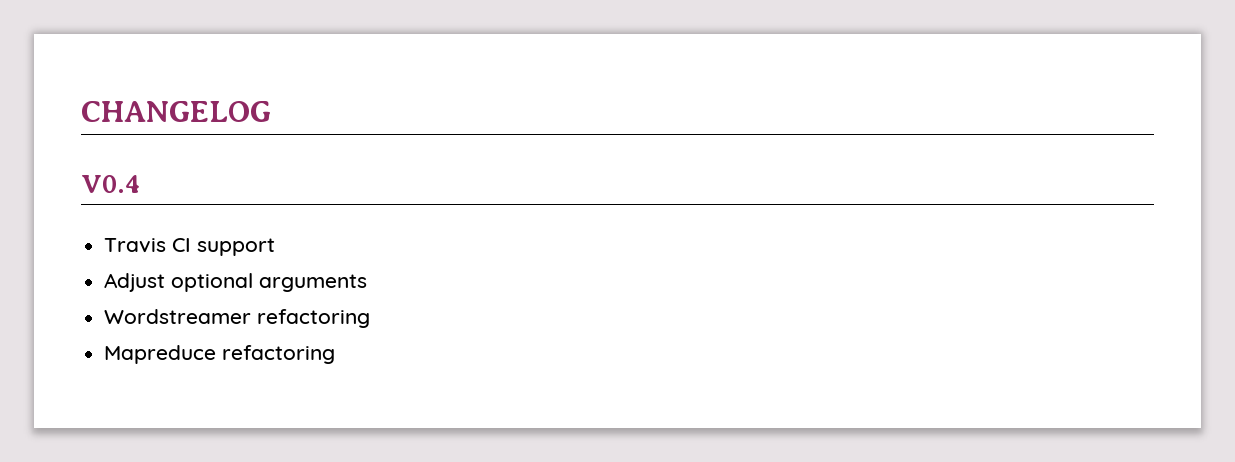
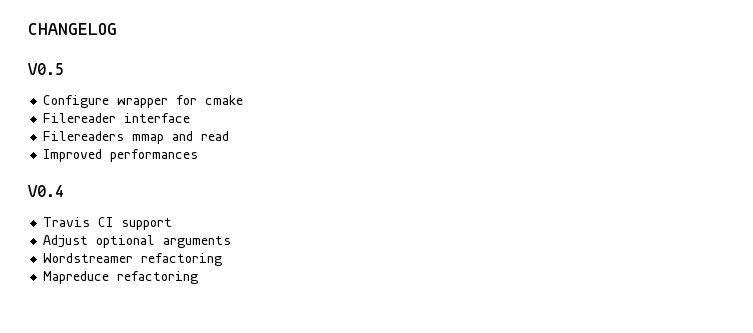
(271, 111) none -> [28,63,64,75] [43,95,244,108] [43,113,191,123] [43,131,230,144] [43,149,199,162] // V0.5 // Configure wrapper for cmake // Filereader interface // Filereaders mmap and read // Improved performances

